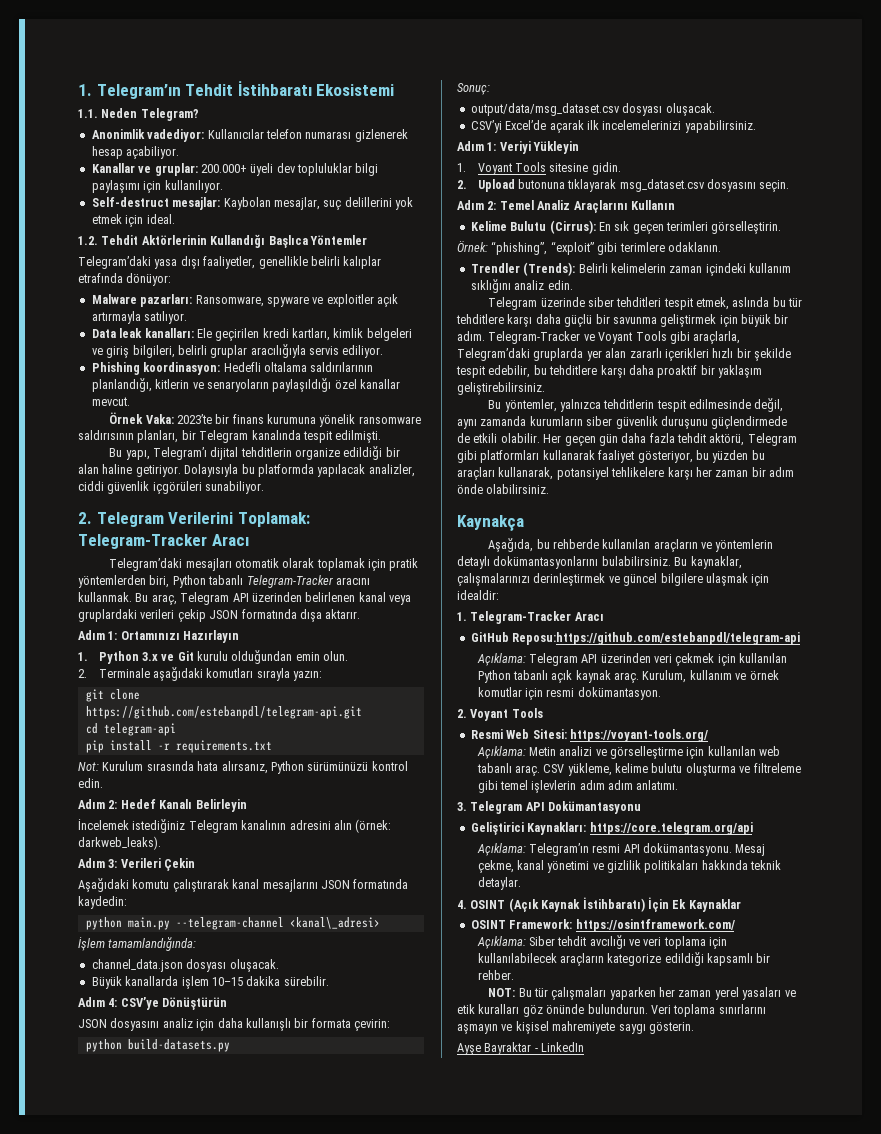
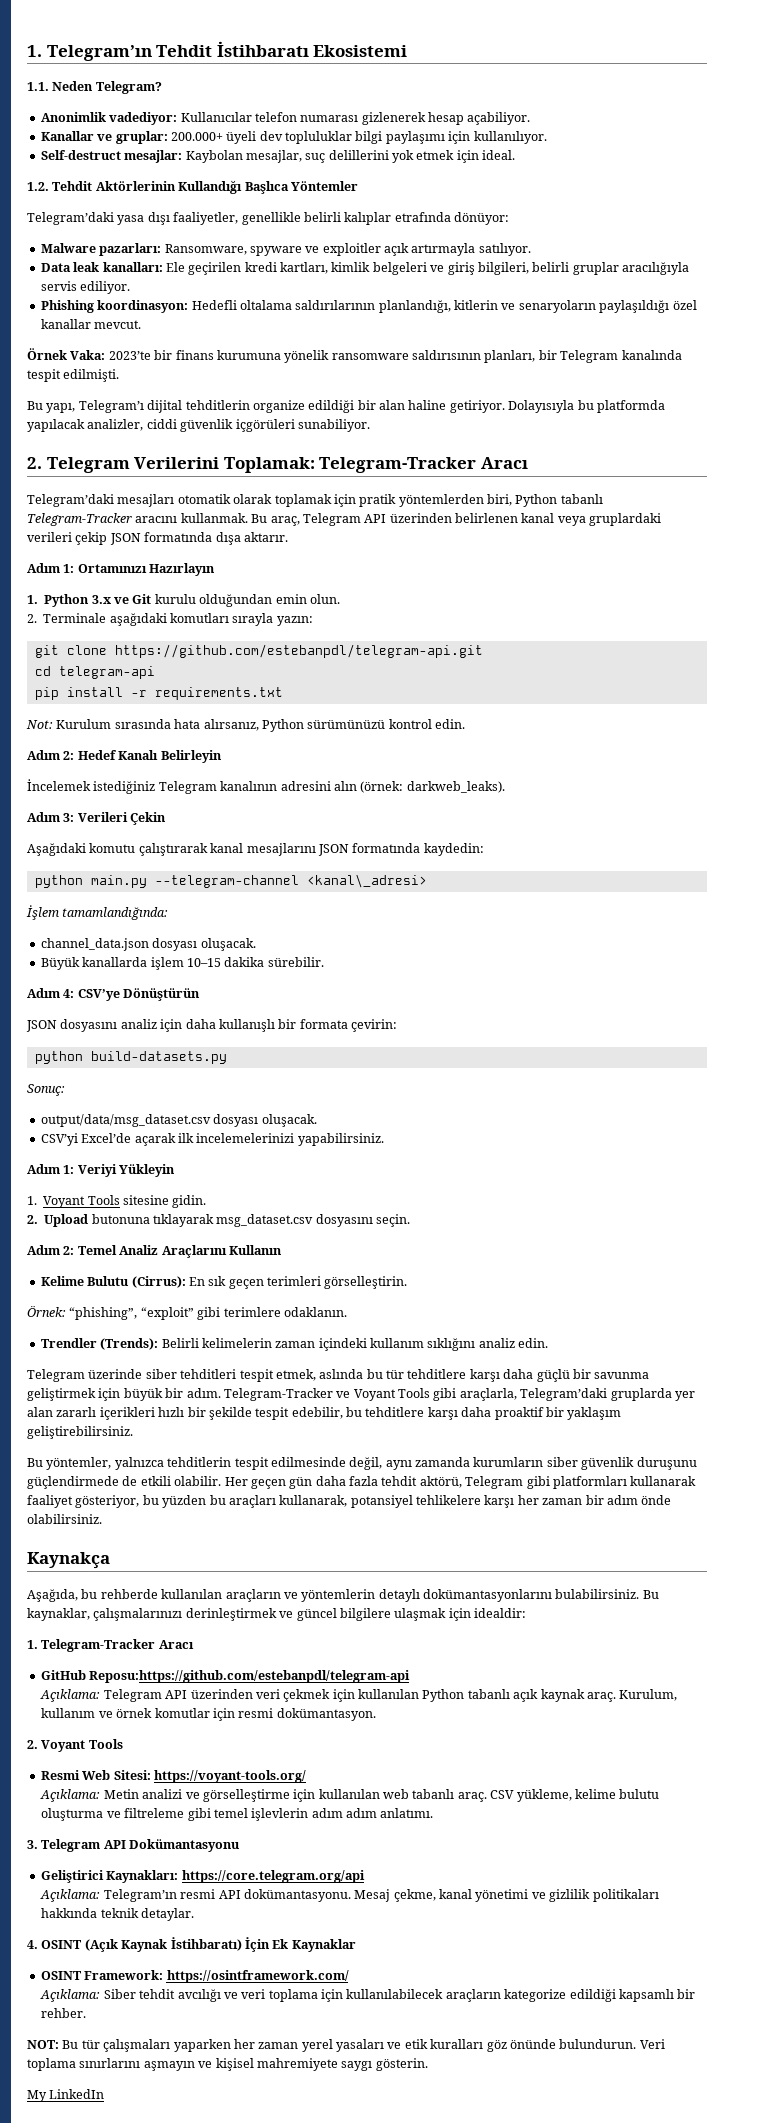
[457,1042,538,1055] Ayşe Bayraktar - -> [27,2090,47,2102] My

